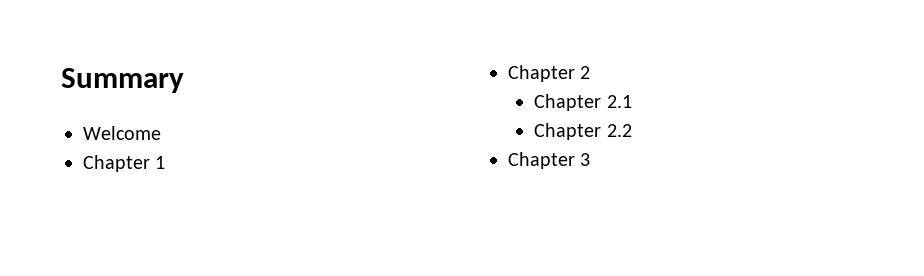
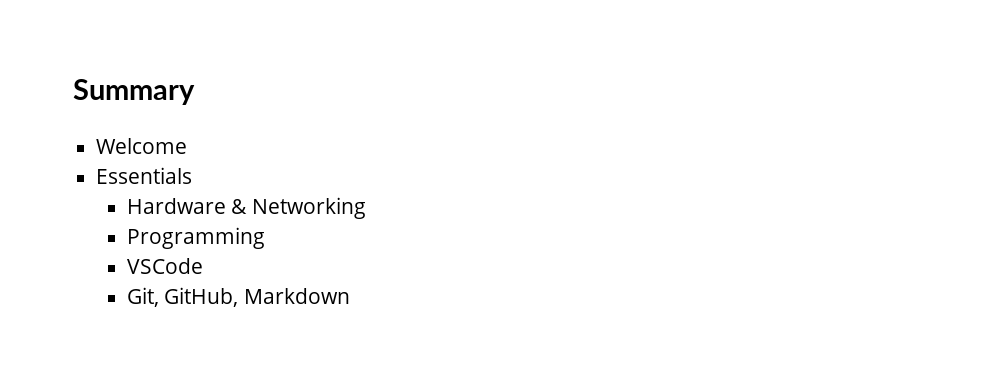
[83,155,166,172] [508,65,591,82] [534,94,632,111] [534,123,632,140] [508,152,591,169] Chapter 1 // Chapter 2 // Chapter 2.1 // Chapter 2.2 // Chapter 3 -> [96,167,193,184] [126,197,367,219] [126,227,265,249] [126,258,203,274] [126,287,351,307] Essentials // Hardware & Networking // Programming // VSCode // Git, GitHub, Markdown

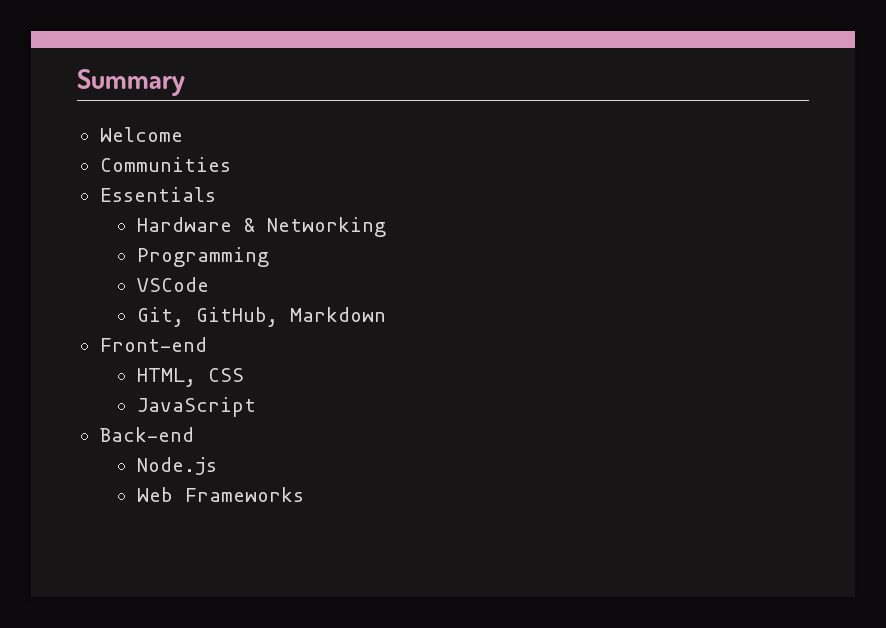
(188, 146) none -> [99,157,231,172] // Communities
(351, 296) none -> [99,337,207,352] [136,368,244,387] [136,397,256,417] [99,427,194,442] [136,457,217,475] [136,487,304,502] // Front-end // HTML, CSS // JavaScript // Back-end // Node.js // Web Frameworks

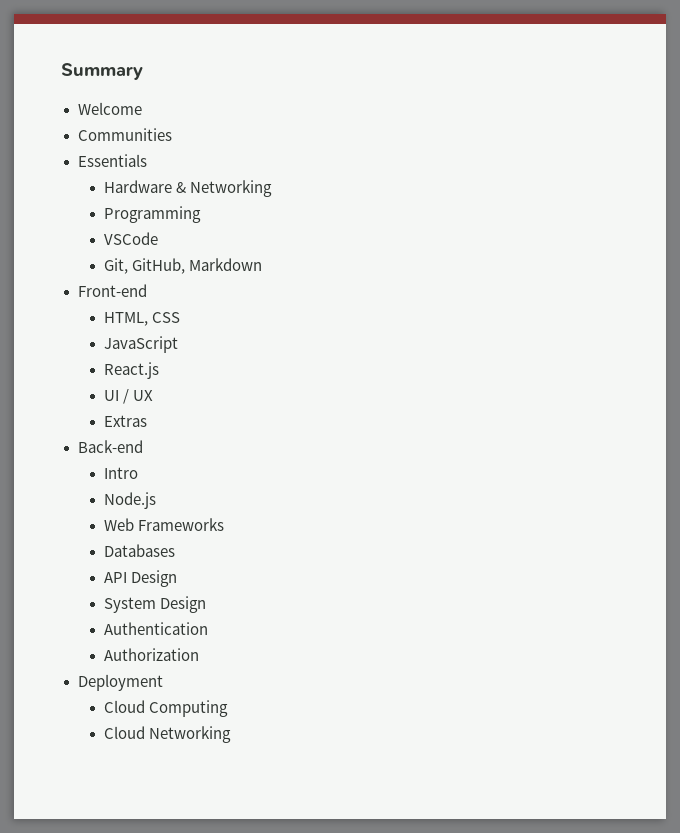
(256, 407) none -> [103,362,159,379] [103,389,153,404] [103,415,147,427] // React.js // UI / UX // Extras
(194, 434) none -> [103,467,138,479] // Intro
(304, 494) none -> [103,544,175,557] [103,570,177,587] [103,596,206,613] [103,622,208,635] [103,648,199,661] [77,674,163,691] [103,700,228,717] [103,726,231,743] // Databases // API Design // System Design // Authentication // Authorization // Deployment // Cloud Computing // Cloud Networking

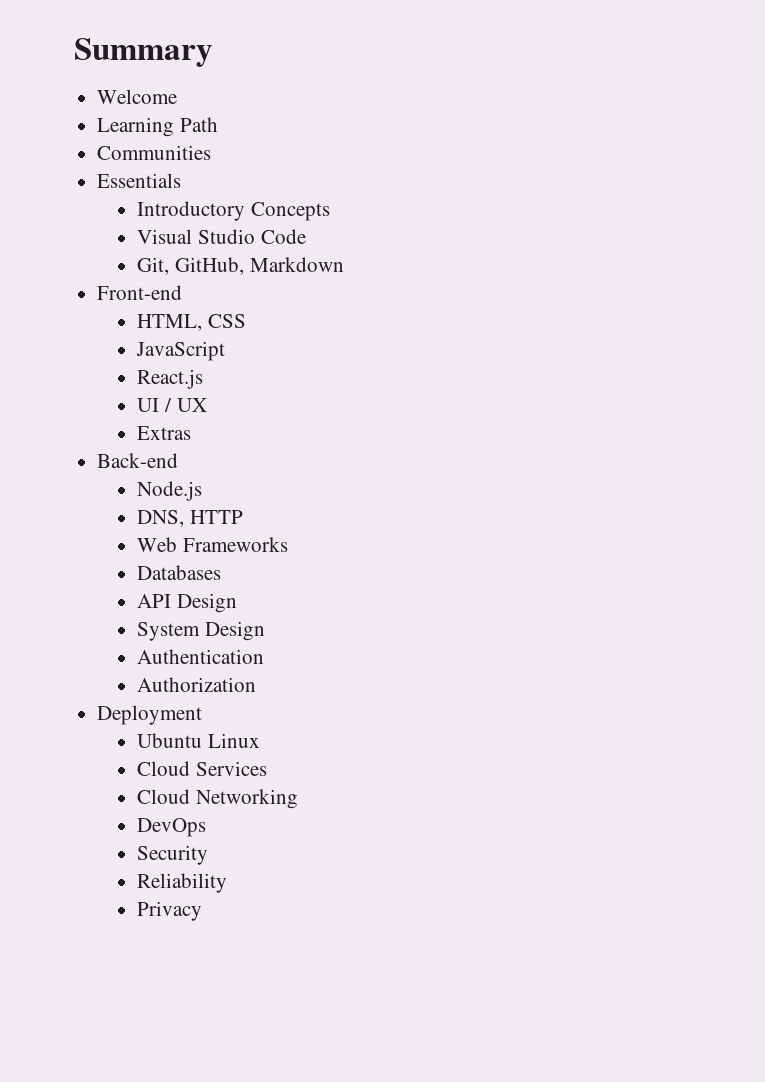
(142, 108) none -> [97,117,218,137] // Learning Path
[103,180,272,197] [103,206,201,223] [103,232,158,245] Hardware & Networking // Programming // VSCode -> [137,201,330,221] [137,229,306,244] Introductory Concepts // Visual Studio Code
[103,467,138,479] [103,492,156,509] Intro // Node.js -> [137,481,203,501] [137,510,243,527] Node.js // DNS, HTTP
[103,700,228,717] // Cloud Computing -> [137,733,260,748] [137,761,267,776] // Ubuntu Linux // Cloud Services
(231, 734) none -> [137,818,207,837] [137,845,209,865] [137,873,228,893] [137,901,203,921] // DevOps // Security // Reliability // Privacy

